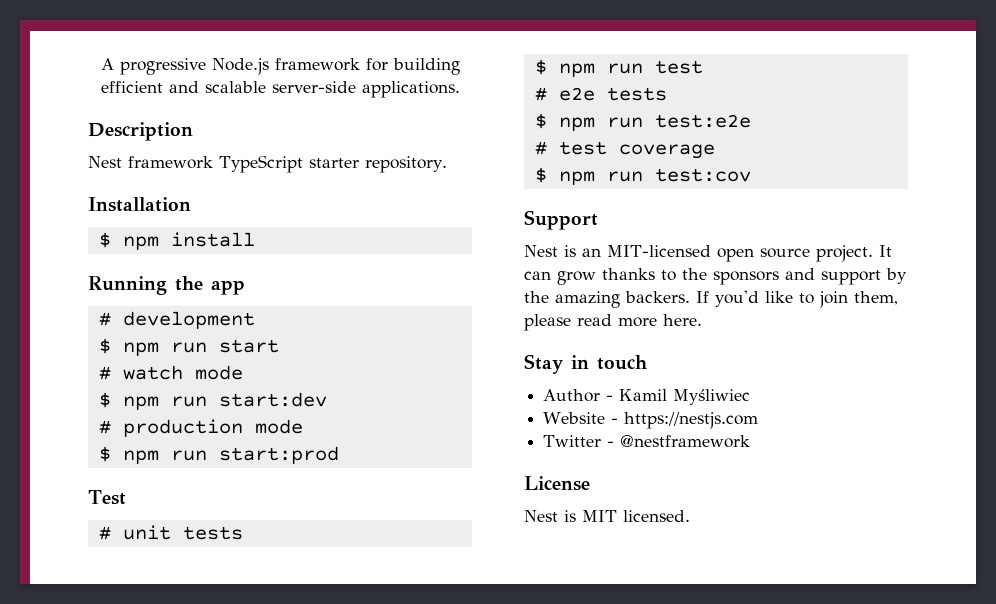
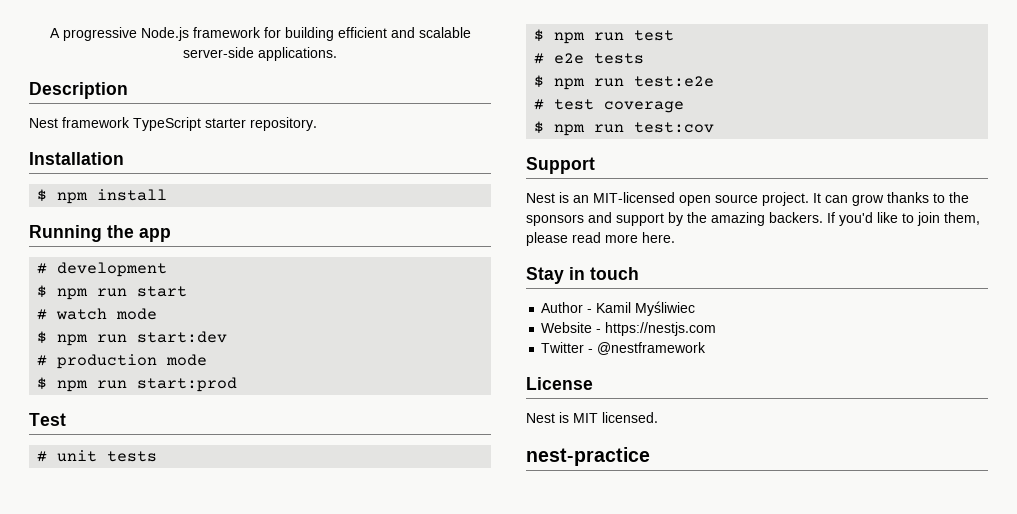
(690, 516) none -> [526,447,650,466] // nest-practice

